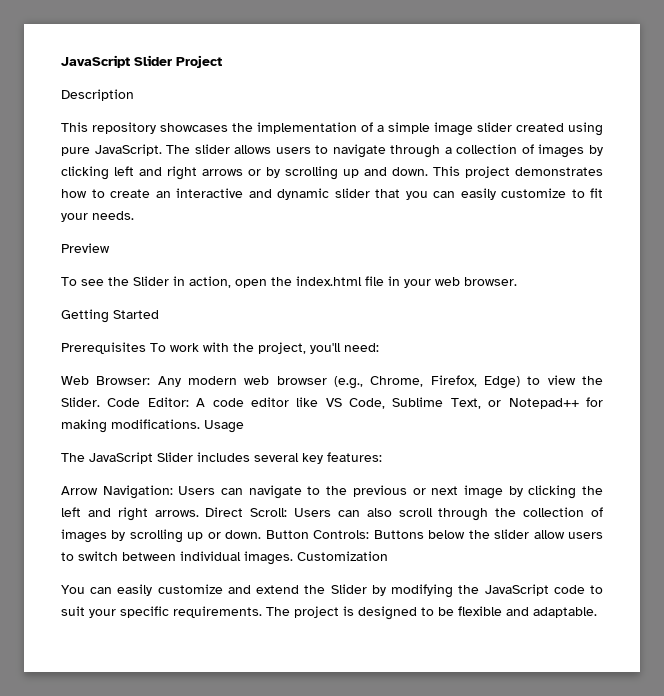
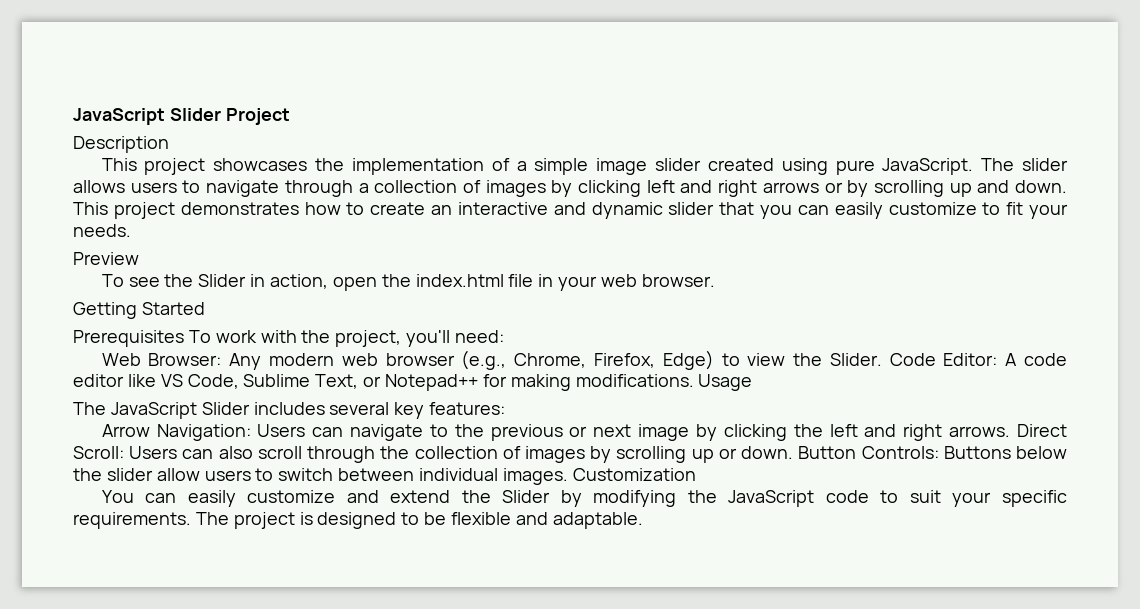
[92,122,156,134] repository -> [144,158,206,175] project

